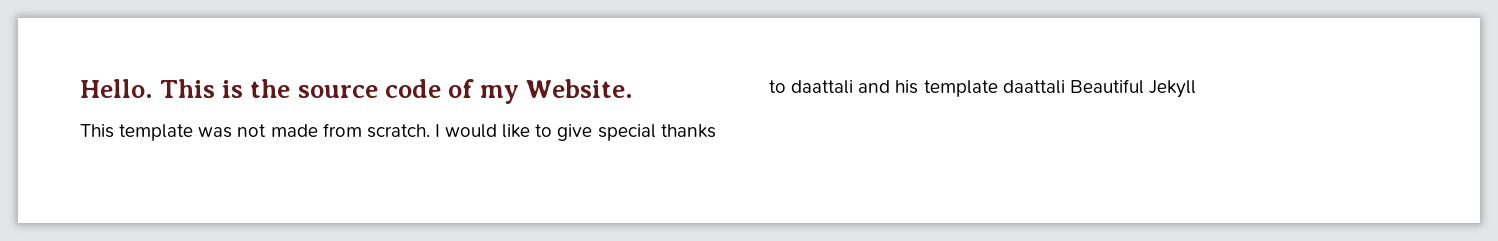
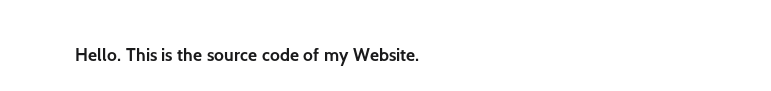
[80,123,716,141] [769,79,1196,98] // This template was not made from scratch. I would like to give special thanks to daattali and his template daattali Beautiful Jekyll -> (419, 54) none

